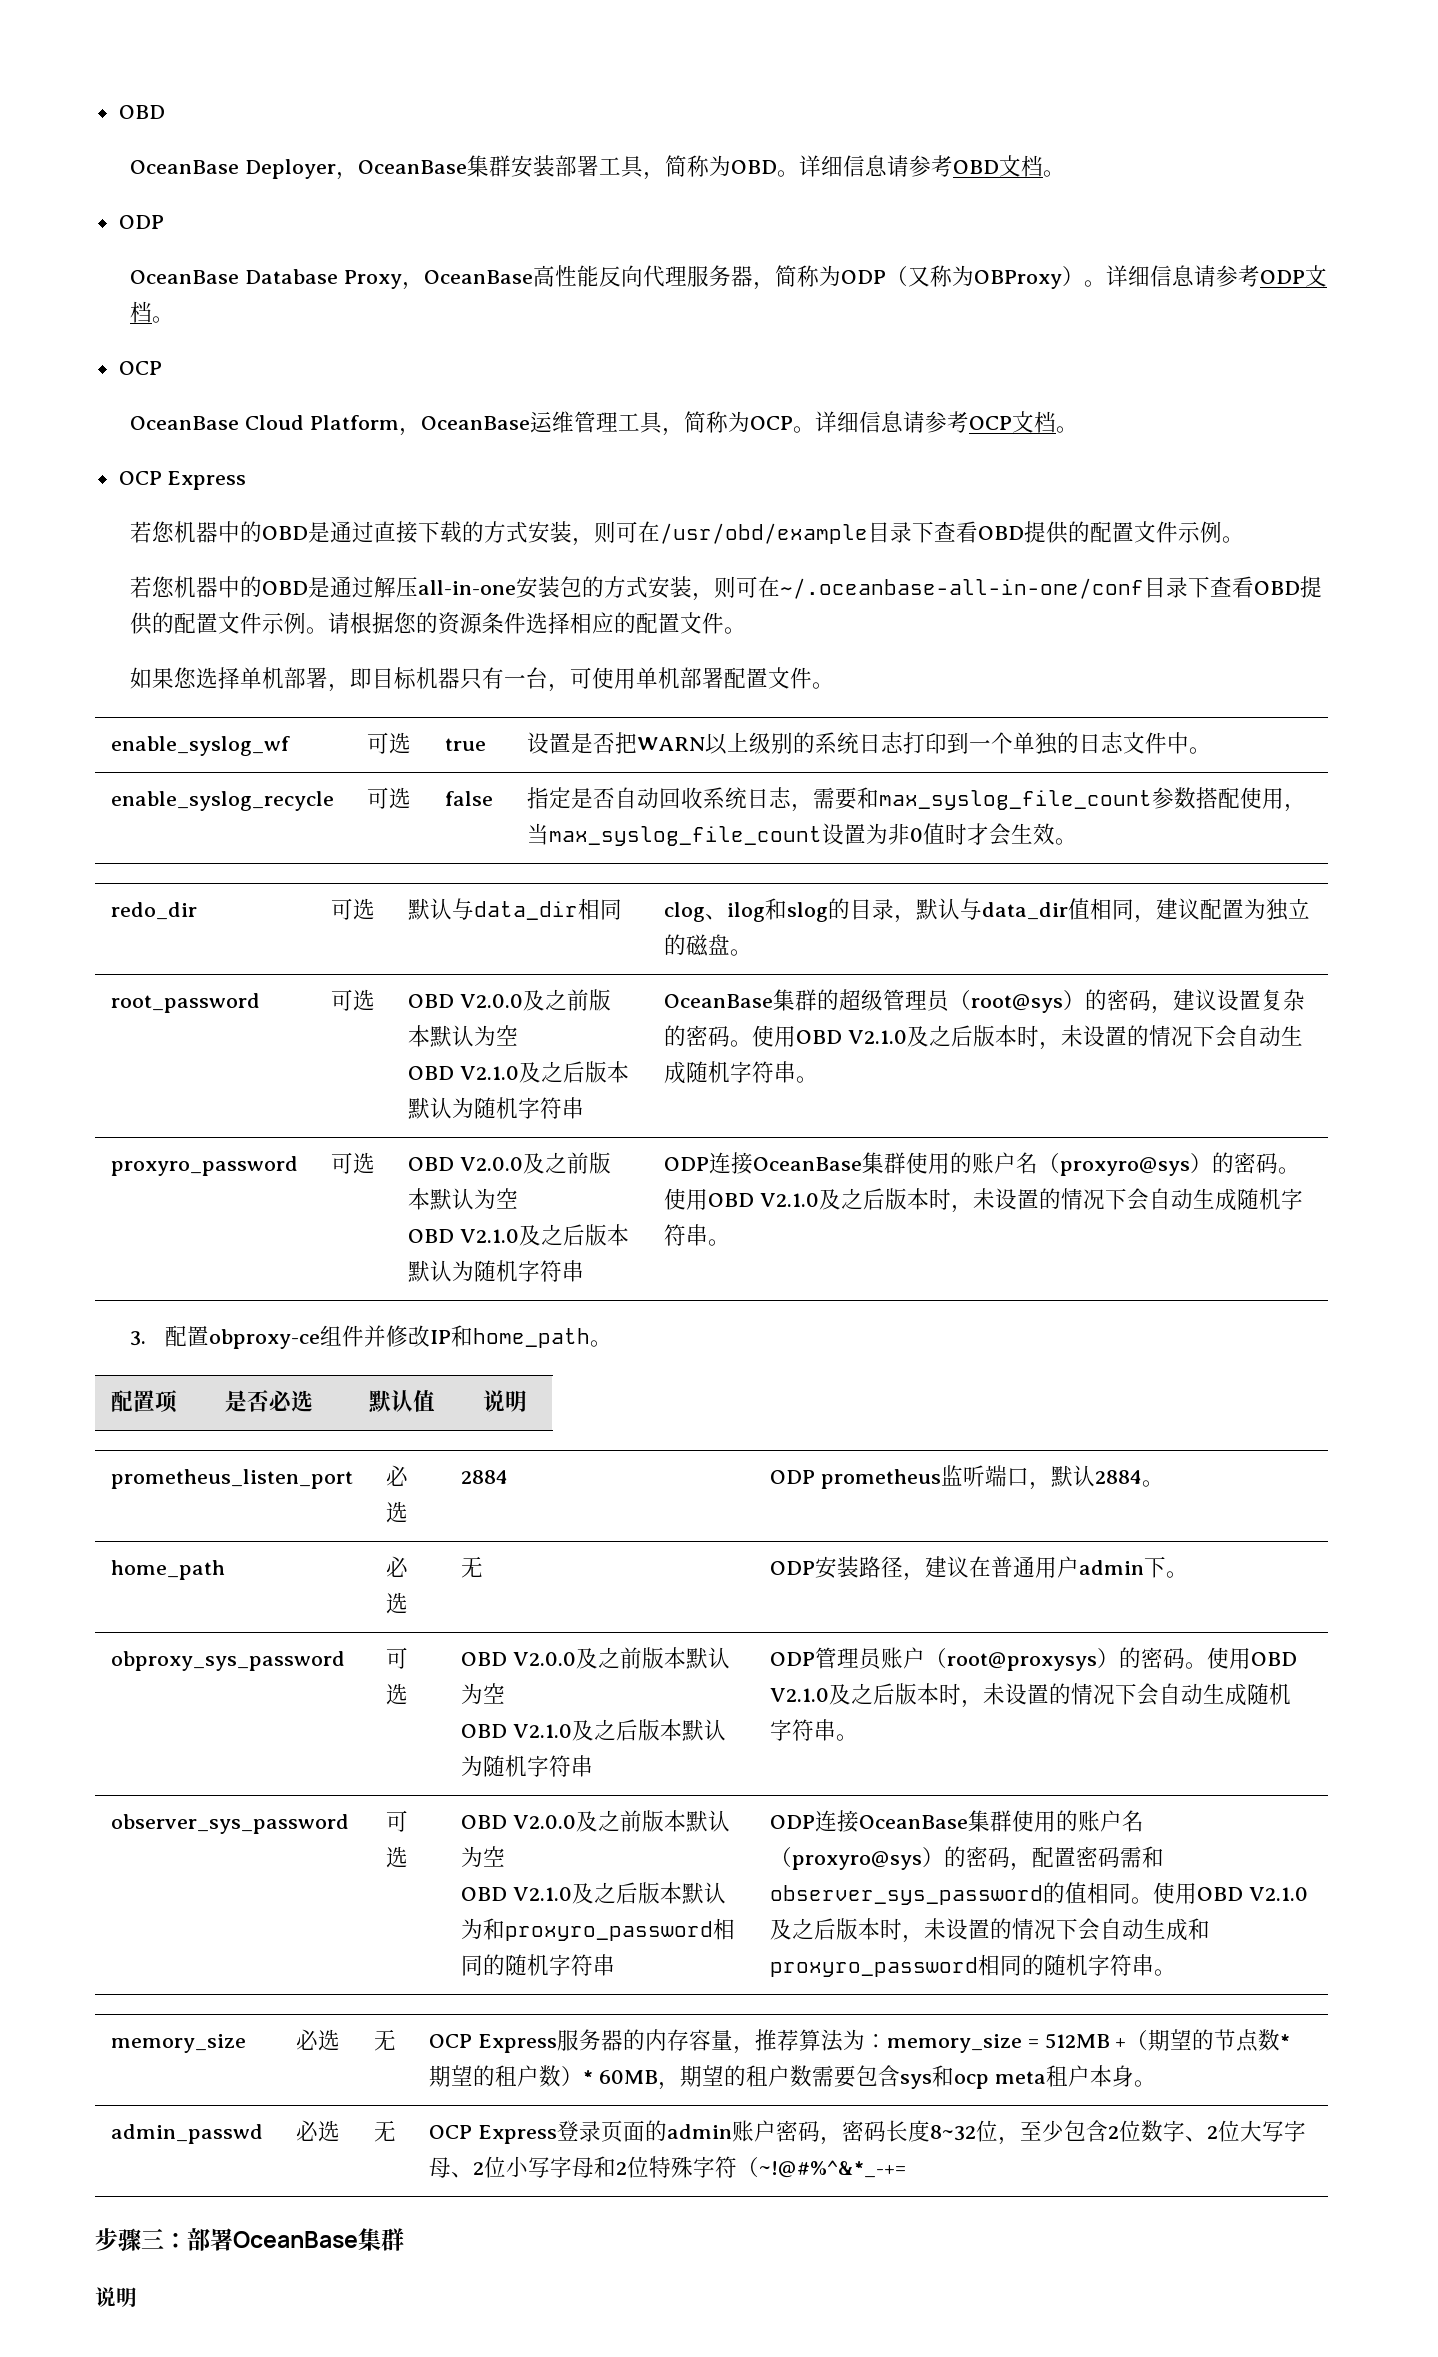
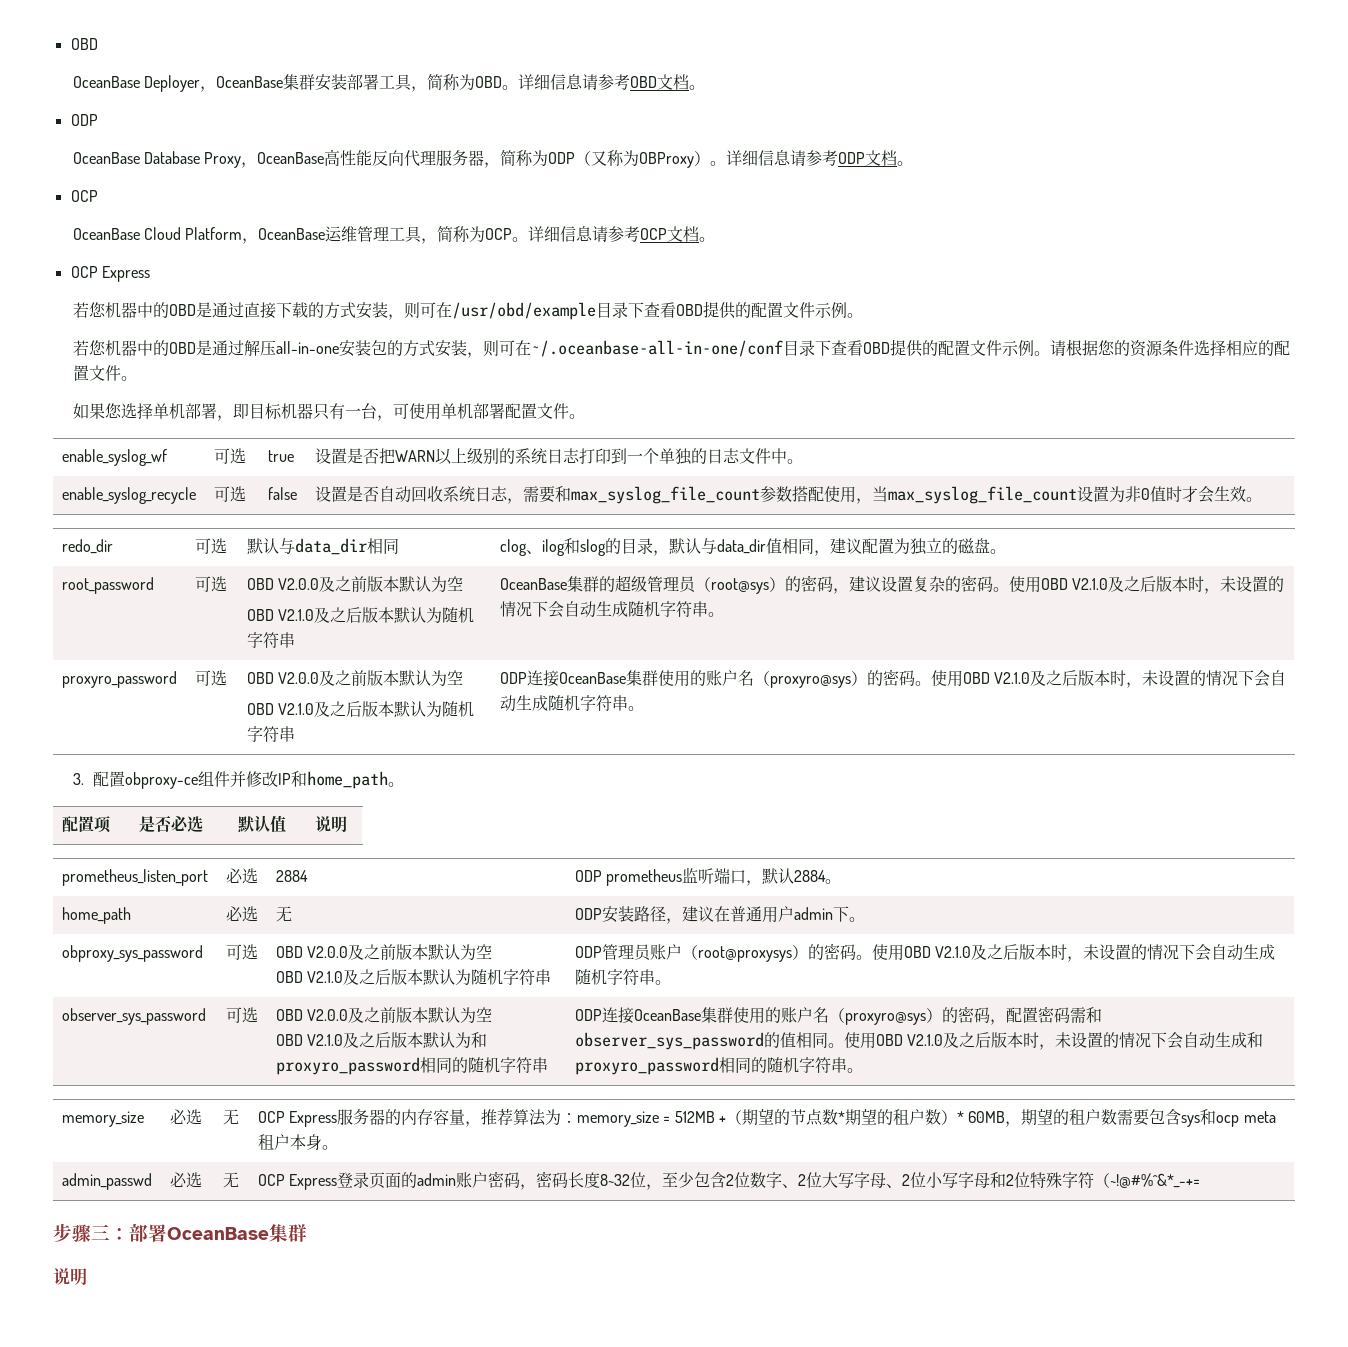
[527,787,572,809] 指定 -> [314,486,347,502] 设置

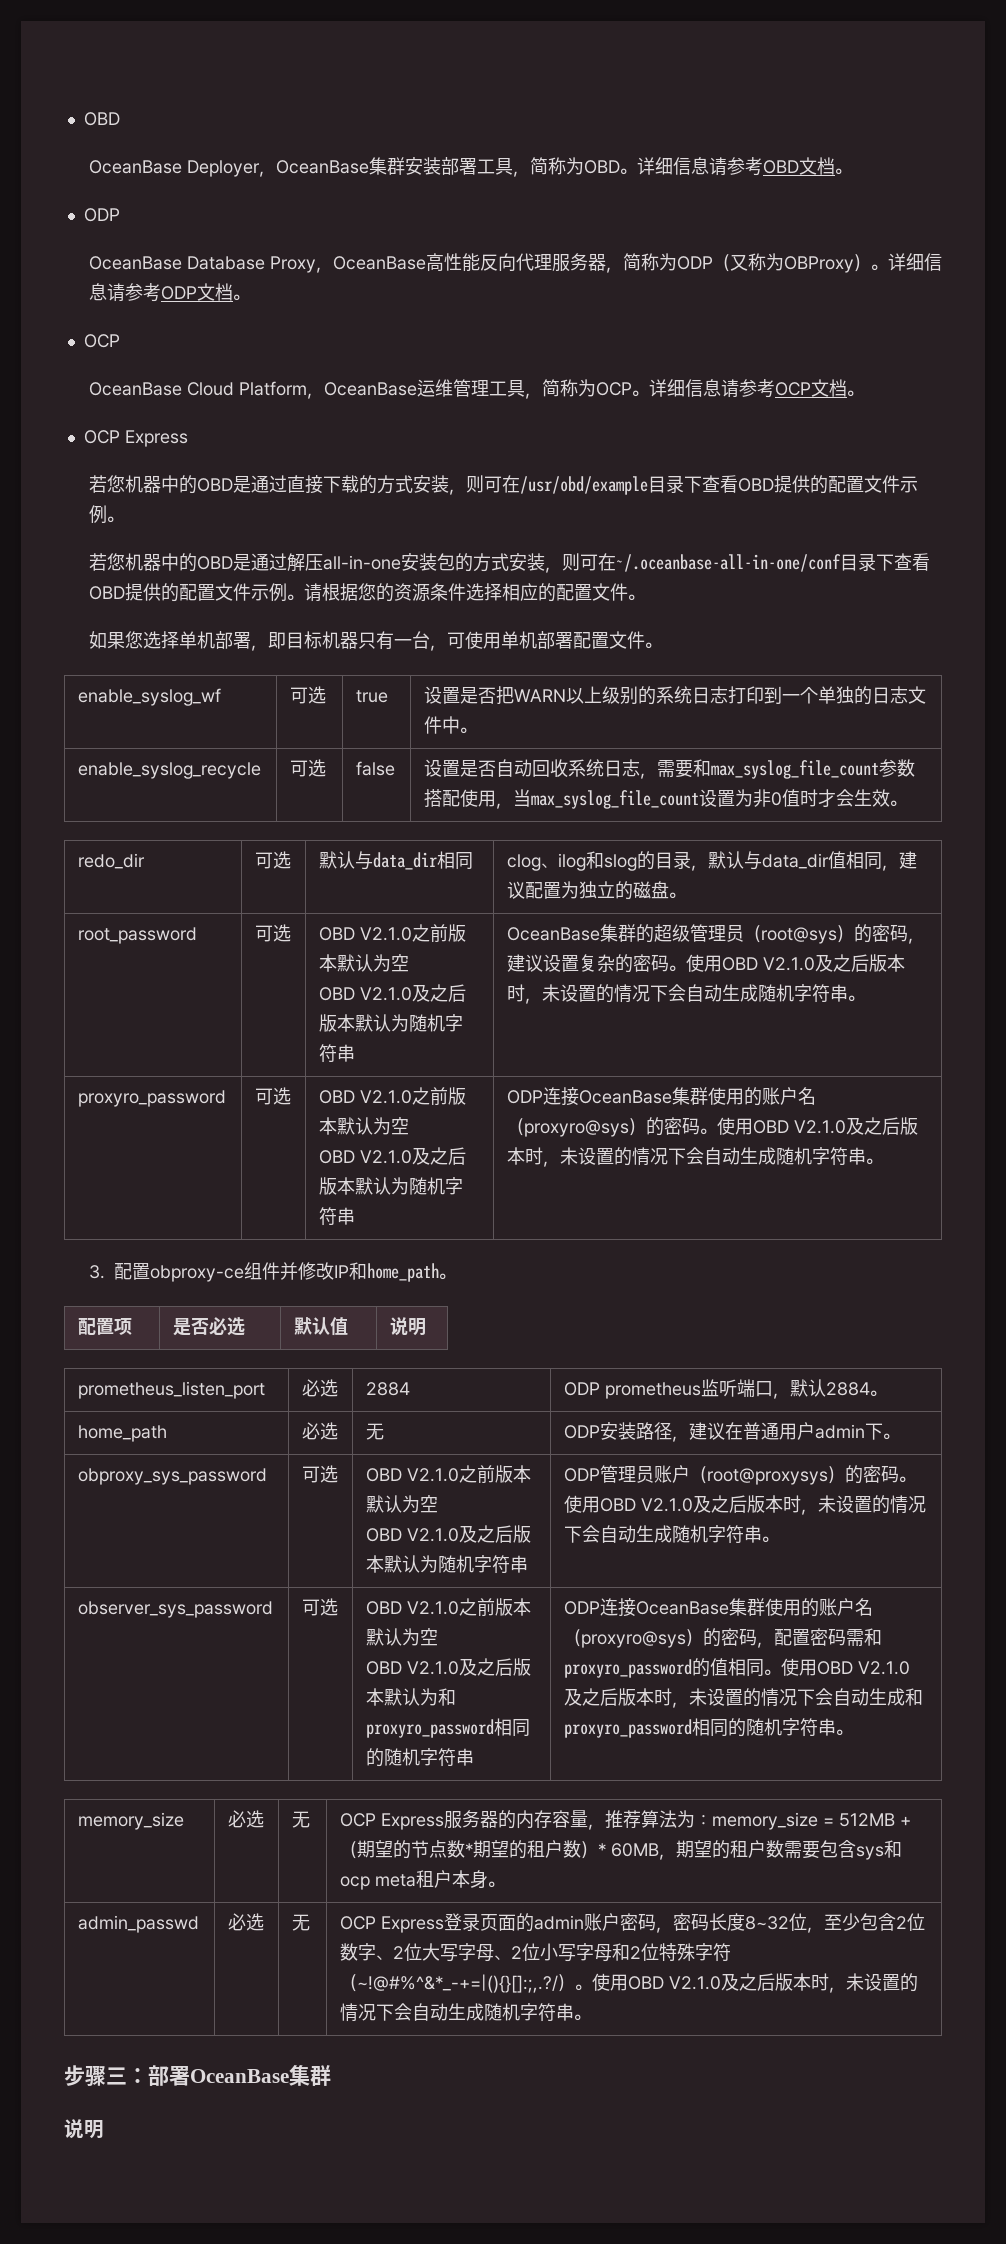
[277,576,335,592] V2.0.0及 -> [360,927,413,941] V2.1.0
[277,670,335,686] V2.0.0及 -> [360,1090,413,1104] V2.1.0
[306,944,364,960] V2.0.0及 -> [407,1468,460,1482] V2.1.0
[306,1007,364,1023] V2.0.0及 -> [407,1601,460,1615] V2.1.0
[574,1032,764,1050] observer_sys_password -> [564,1659,693,1678] proxyro_password
[1109,1173,1200,1188] ~!@#%^&*_-+= -> [357,1973,919,1993] [340,2003,592,2022] ~!@#%^&*_-+=|(){}[]:;,.?/）。使用OBD V2.1.0及之后版本时，未设置的情况下会自动生成随机字符串。

